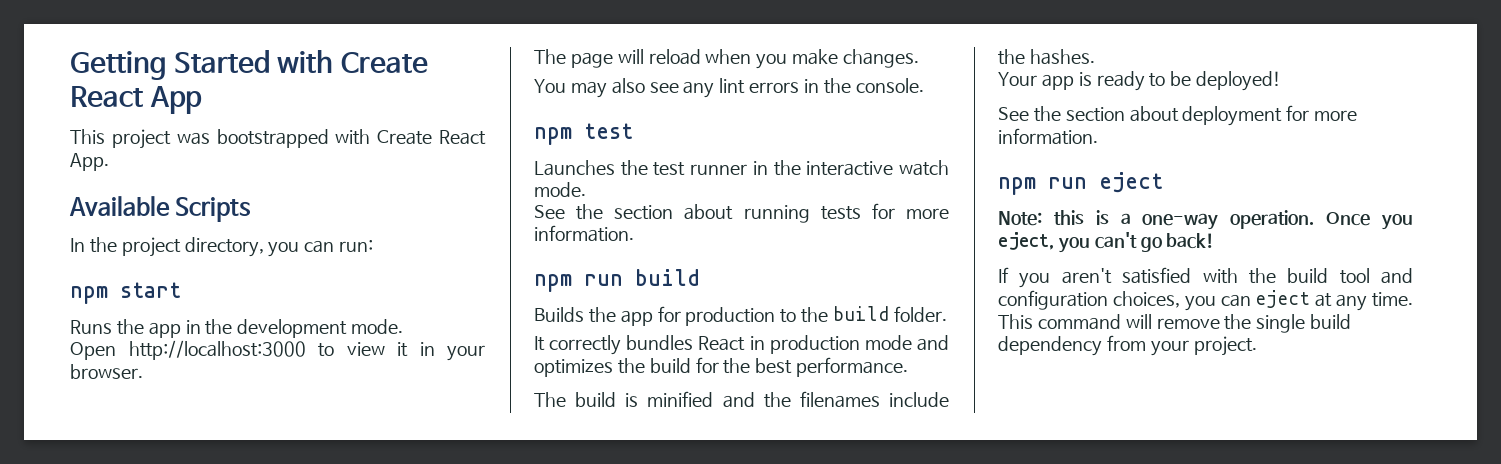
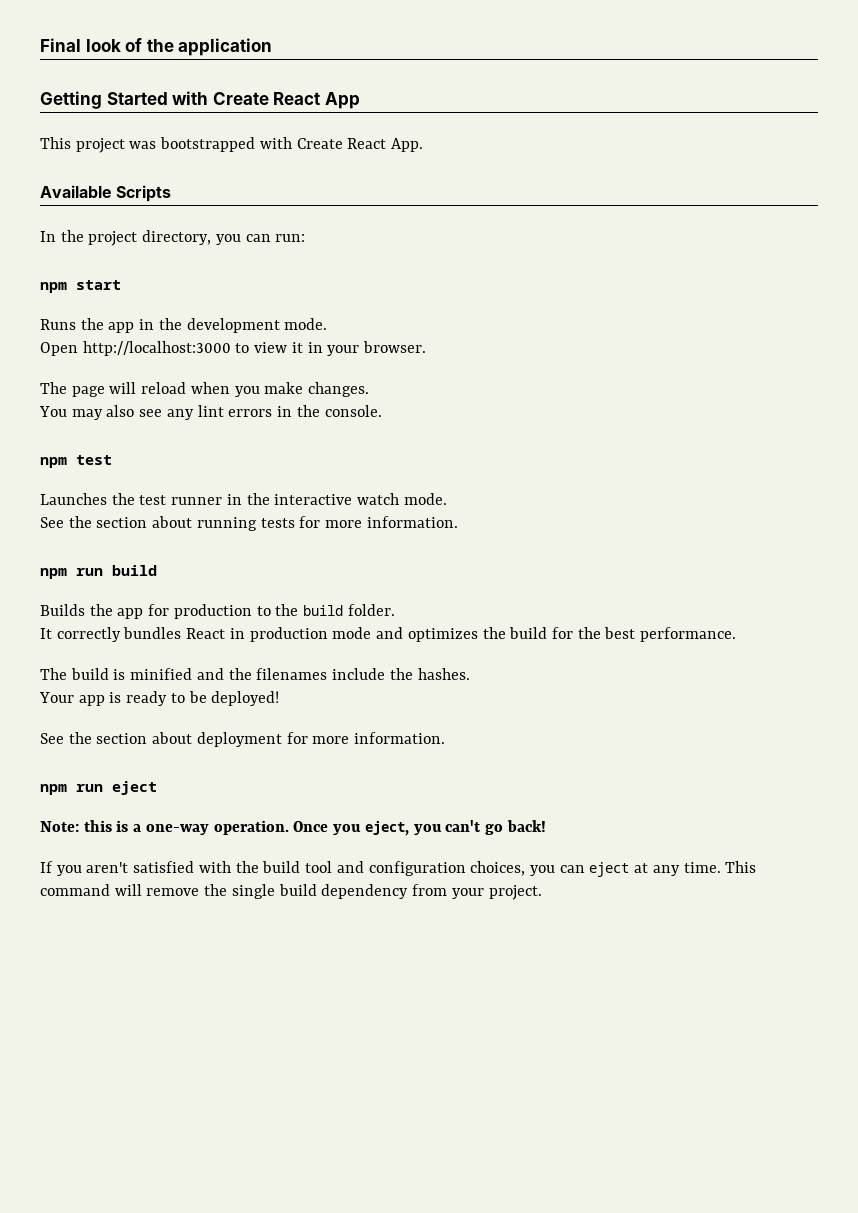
(70, 65) none -> [40,38,273,56] Final look of the application //

